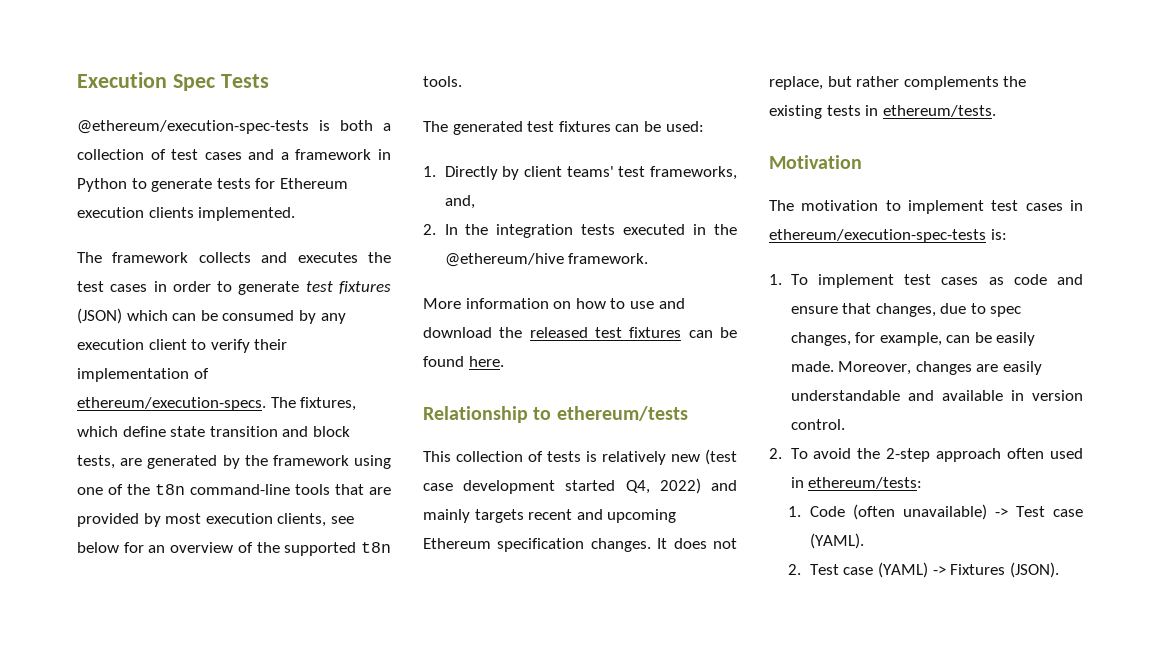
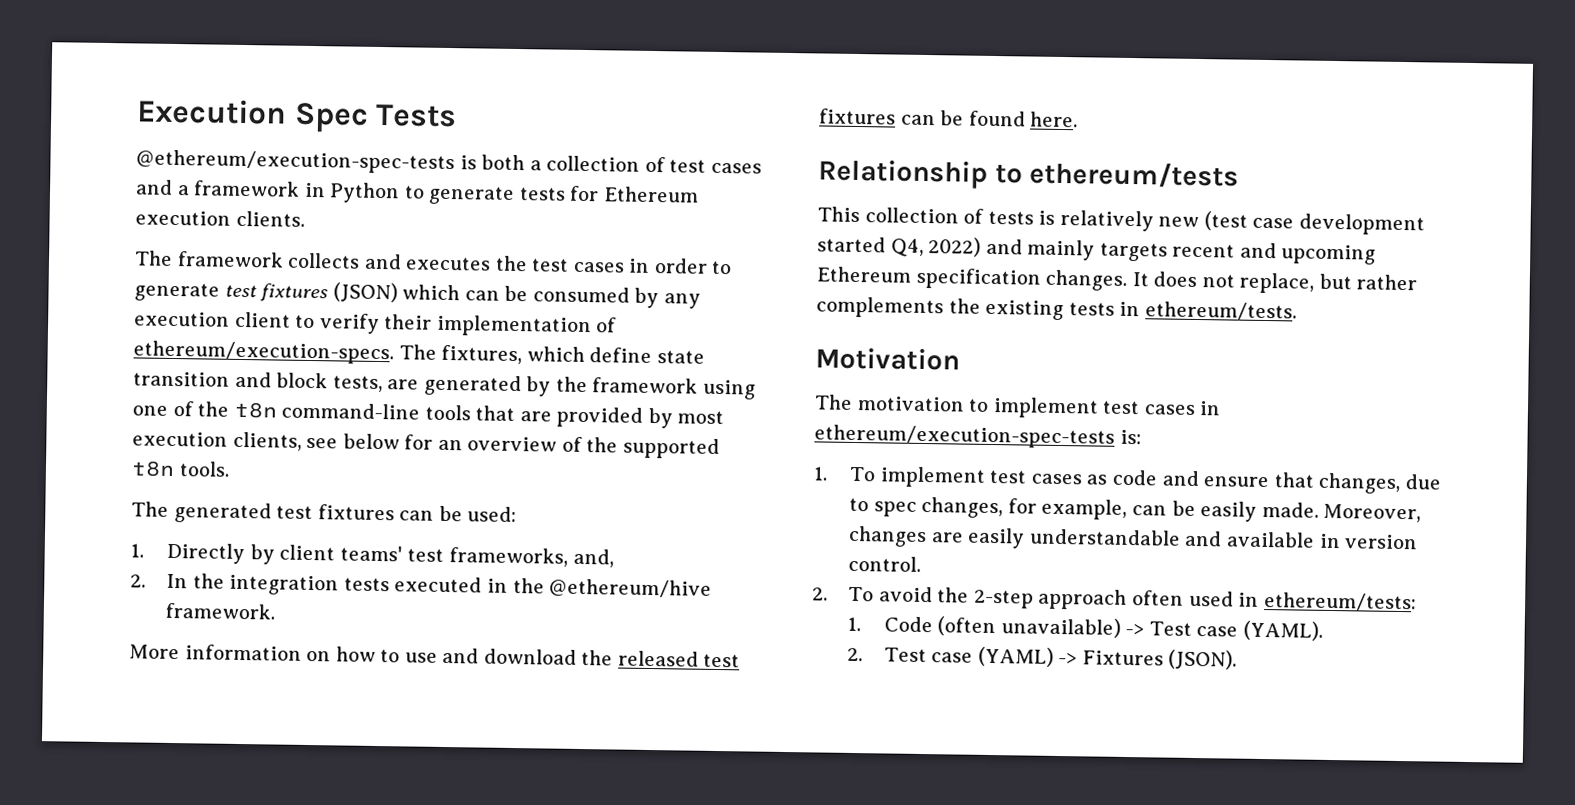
[148,207,296,221] clients implemented. -> [235,210,305,227] clients.

